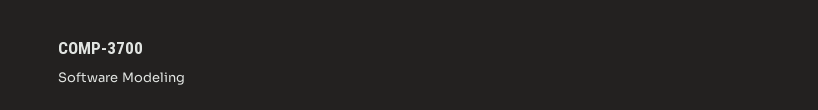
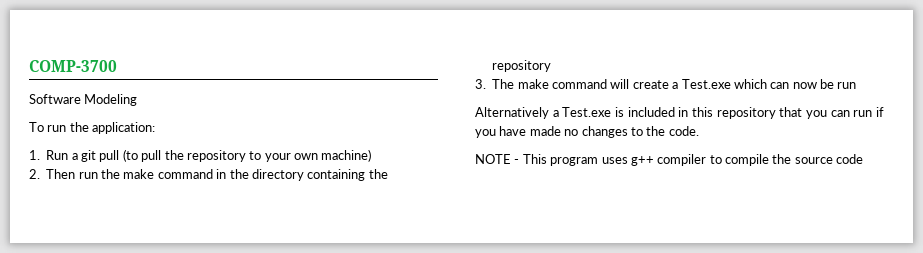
(185, 78) none -> [29,122,156,134] [29,149,372,162] [29,169,388,181] [492,60,552,72] [475,79,857,89] [475,107,884,119] [475,126,699,138] [475,154,864,166] // To run the application: // 1. Run a git pull (to pull the repository to your own machine) // 2. Then run the make command in the directory containing the repository // 3. The make command will create a Test.exe which can now be run // Alternatively a Test.exe is included in this repository that you can run if you have made no changes to the code. // NOTE - This program uses g++ compiler to compile the source code

